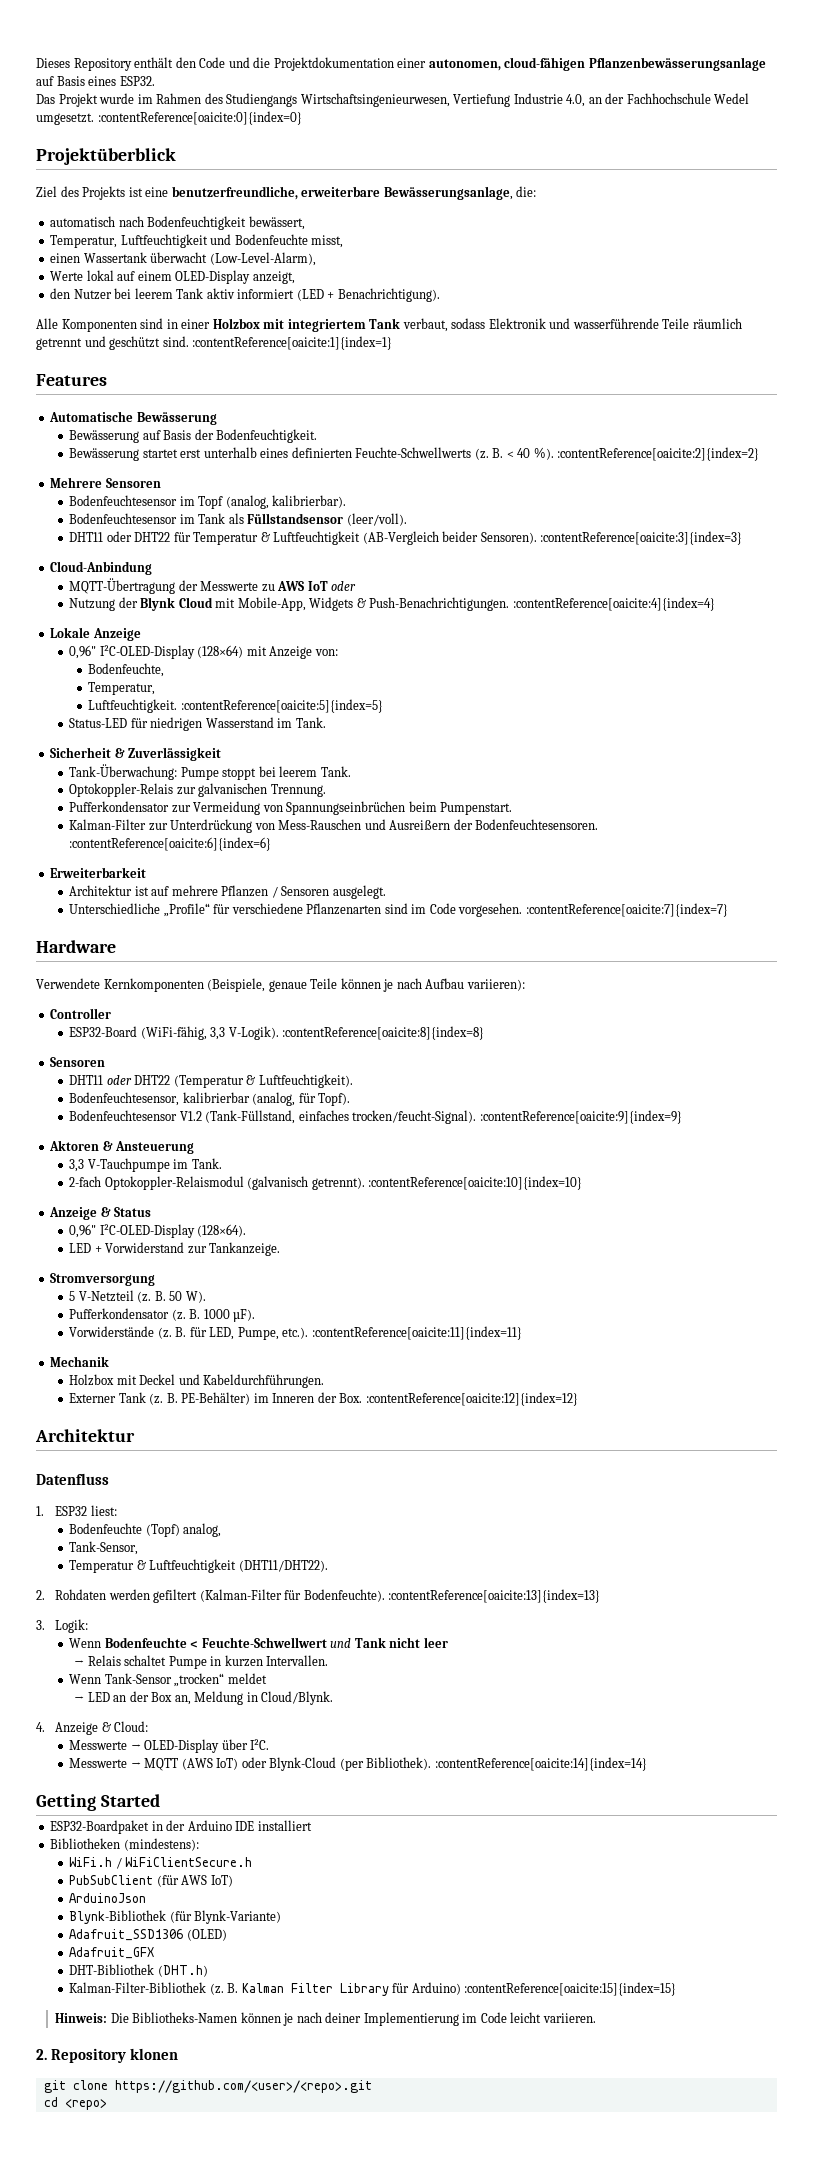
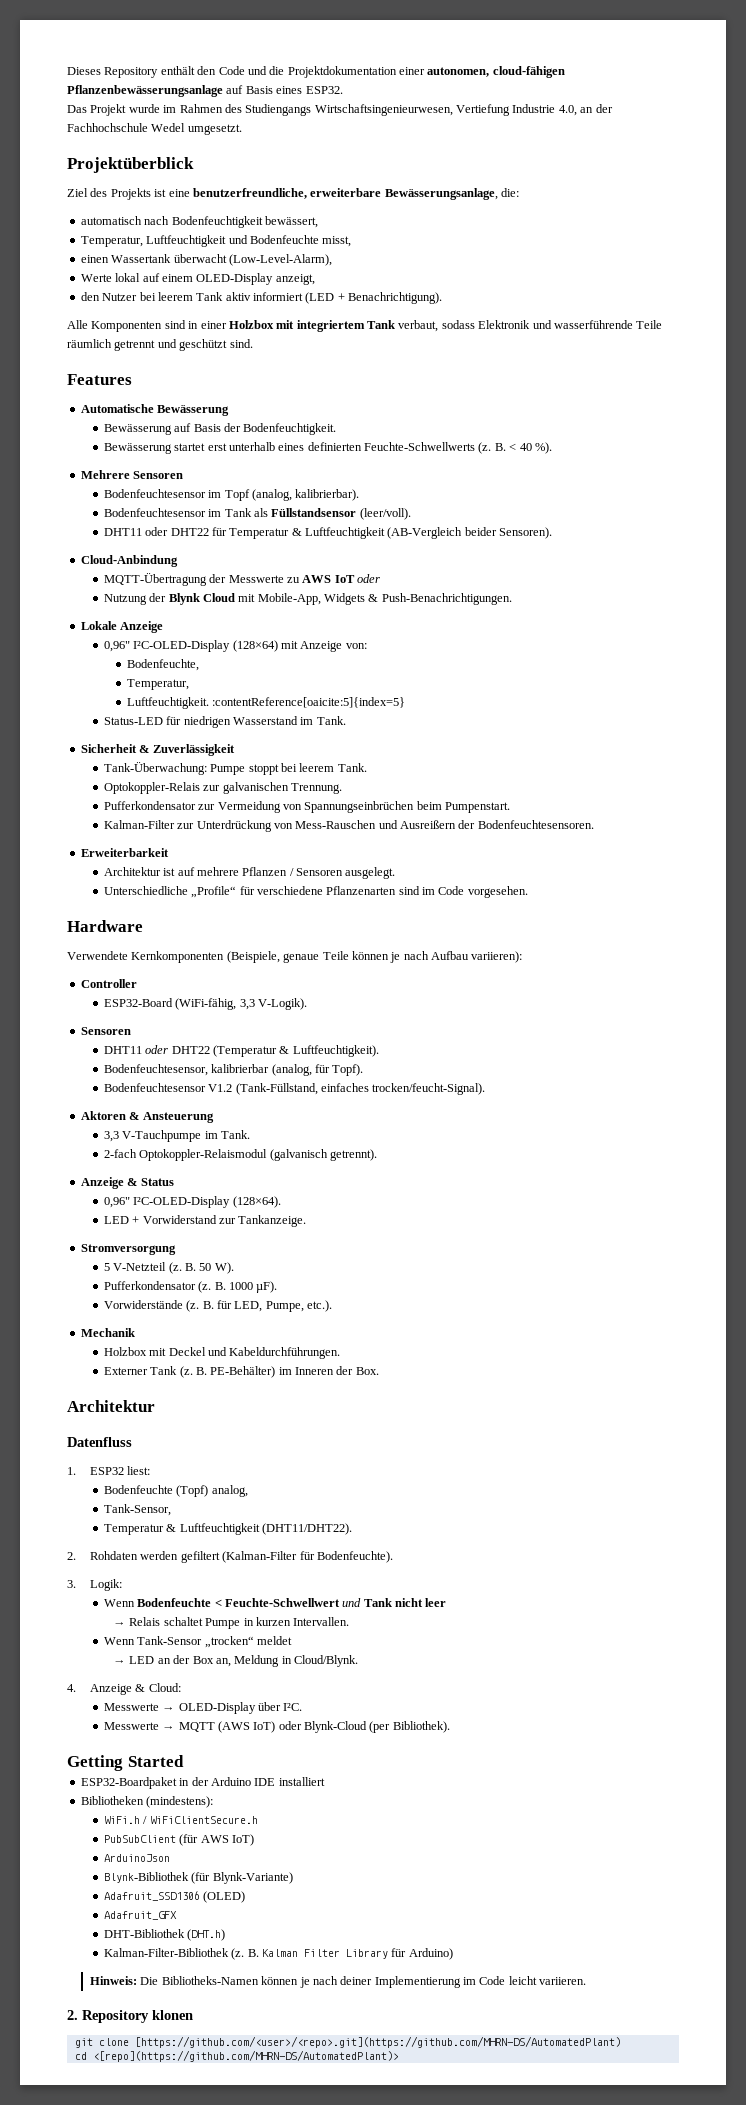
[97,111,302,125] :contentReference[oaicite:0]{index=0} -> (242, 129) none
[192,336,393,350] :contentReference[oaicite:1]{index=1} -> (253, 343) none
[557,447,760,461] :contentReference[oaicite:2]{index=2} -> (552, 448) none
[540,531,743,545] :contentReference[oaicite:3]{index=3} -> (553, 533) none
[512,597,715,611] :contentReference[oaicite:4]{index=4} -> (512, 599) none
[69,837,272,851] :contentReference[oaicite:6]{index=6} -> (594, 824) none
[525,903,728,917] :contentReference[oaicite:7]{index=7} -> (528, 892) none
[282,1026,485,1040] :contentReference[oaicite:8]{index=8} -> (307, 1004) none
[479,1110,682,1124] :contentReference[oaicite:9]{index=9} -> (486, 1089) none
[368,1176,583,1190] :contentReference[oaicite:10]{index=10} -> (377, 1155) none
[311,1326,522,1340] :contentReference[oaicite:11]{index=11} -> (333, 1306) none
[365,1392,578,1406] :contentReference[oaicite:12]{index=12} -> (379, 1371) none
[388,1589,601,1603] :contentReference[oaicite:13]{index=13} -> (393, 1557) none
[434,1757,647,1771] :contentReference[oaicite:14]{index=14} -> (450, 1727) none
[464,1982,677,1996] :contentReference[oaicite:15]{index=15} -> (453, 1954) none
[114,2080,372,2093] https://github.com/<user>/<repo>.git -> [134,2036,621,2048] [https://github.com/<user>/<repo>.git](https://github.com/MHRN-DS/AutomatedPlant)
[64,2099,107,2110] <repo> -> [92,2050,399,2062] <[repo](https://github.com/MHRN-DS/AutomatedPlant)>

